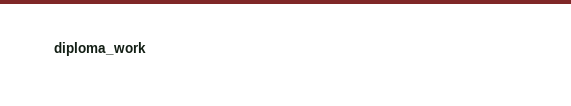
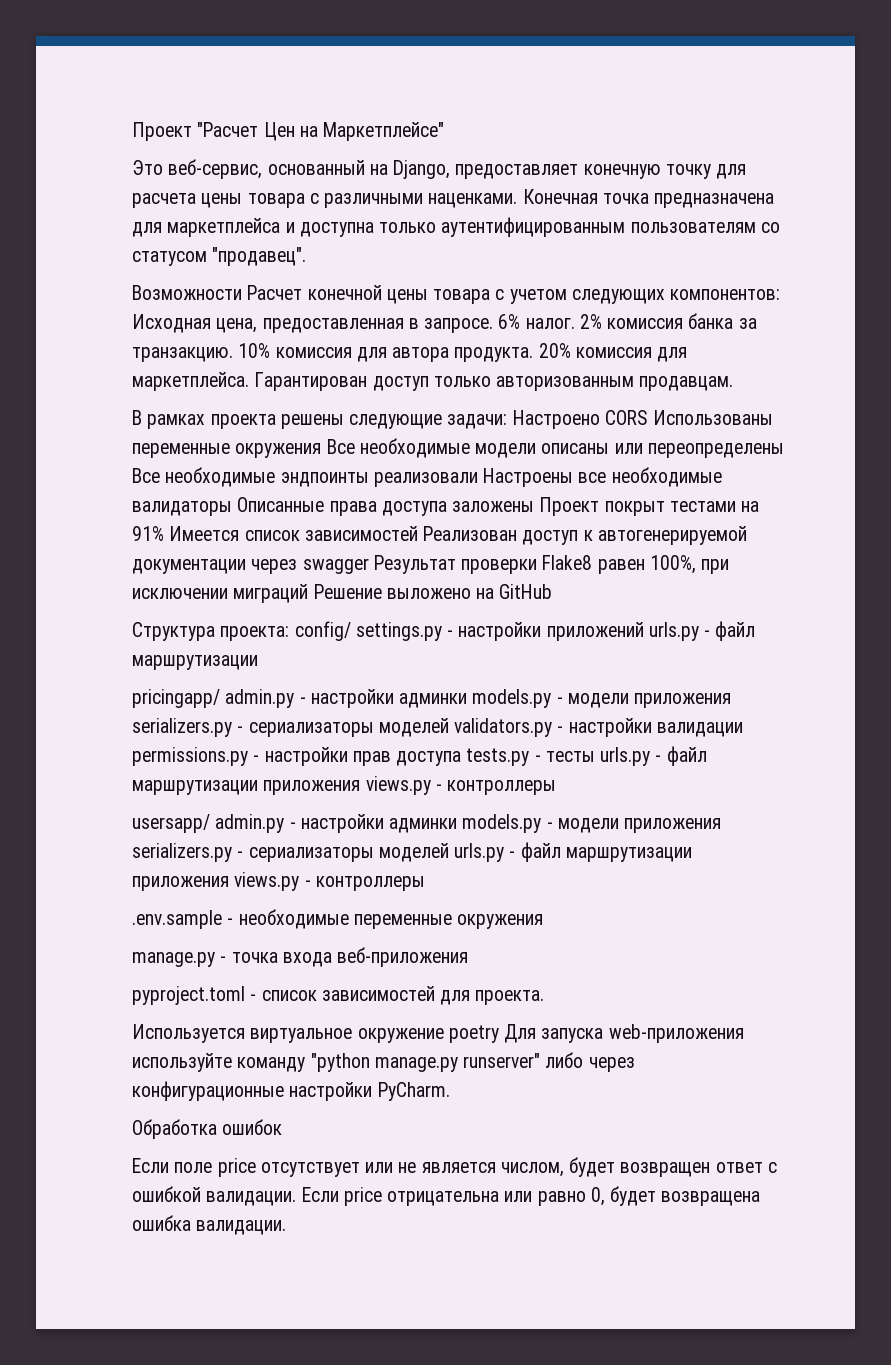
[54,42,146,56] diploma_work -> [132,122,445,141] [132,159,747,179] [132,189,775,208] [132,217,780,237] [132,247,307,266] [132,285,781,304] [132,313,757,333] [132,343,688,362] [132,372,734,391] [132,410,774,429] [132,438,784,458] [132,467,722,487] [132,497,760,516] [132,526,747,545] [132,555,730,574] [132,584,553,603] [132,621,756,641] [132,655,258,670] [132,689,732,708] [132,718,743,737] [132,746,707,766] [132,776,557,795] [132,814,722,833] [132,842,692,862] [132,872,425,891] [132,909,544,929] [132,947,469,967] [132,986,545,1005] [132,1024,744,1043] [132,1052,635,1072] [132,1081,450,1101] [132,1119,283,1139] [132,1157,777,1177] [132,1186,761,1206] [132,1215,287,1235] Проект "Расчет Цен на Маркетплейсе" // Это веб-сервис, основанный на Django, предоставляет конечную точку для расчета цены товара с различными наценками. Конечная точка предназначена для маркетплейса и доступна только аутентифицированным пользователям со статусом "продавец". // Возможности Расчет конечной цены товара с учетом следующих компонентов: Исходная цена, предоставленная в запросе. 6% налог. 2% комиссия банка за транзакцию. 10% комиссия для автора продукта. 20% комиссия для маркетплейса. Гарантирован доступ только авторизованным продавцам. // В рамках проекта решены следующие задачи: Настроено CORS Использованы переменные окружения Все необходимые модели описаны или переопределены Все необходимые эндпоинты реализовали Настроены все необходимые валидаторы Описанные права доступа заложены Проект покрыт тестами на 91% Имеется список зависимостей Реализован доступ к автогенерируемой документации через swagger Результат проверки Flake8 равен 100%, при исключении миграций Решение выложено на GitHub // Структура проекта: config/ settings.py - настройки приложений urls.py - файл маршрутизации // pricingapp/ admin.py - настройки админки models.py - модели приложения serializers.py - сериализаторы моделей validators.py - настройки валидации permissions.py - настройки прав доступа tests.py - тесты urls.py - файл маршрутизации приложения views.py - контроллеры // usersapp/ admin.py - настройки админки models.py - модели приложения serializers.py - сериализаторы моделей urls.py - файл маршрутизации приложения views.py - контроллеры // .env.sample - необходимые переменные окружения // manage.py - точка входа веб-приложения // pyproject.toml - список зависимостей для проекта. // Используется виртуальное окружение poetry Для запуска web-приложения используйте команду "python manage.py runserver" либо через конфигурационные настройки PyCharm. // Обработка ошибок // Если поле price отсутствует или не является числом, будет возвращен ответ с ошибкой валидации. Если price отрицательна или равно 0, будет возвращена ошибка валидации.

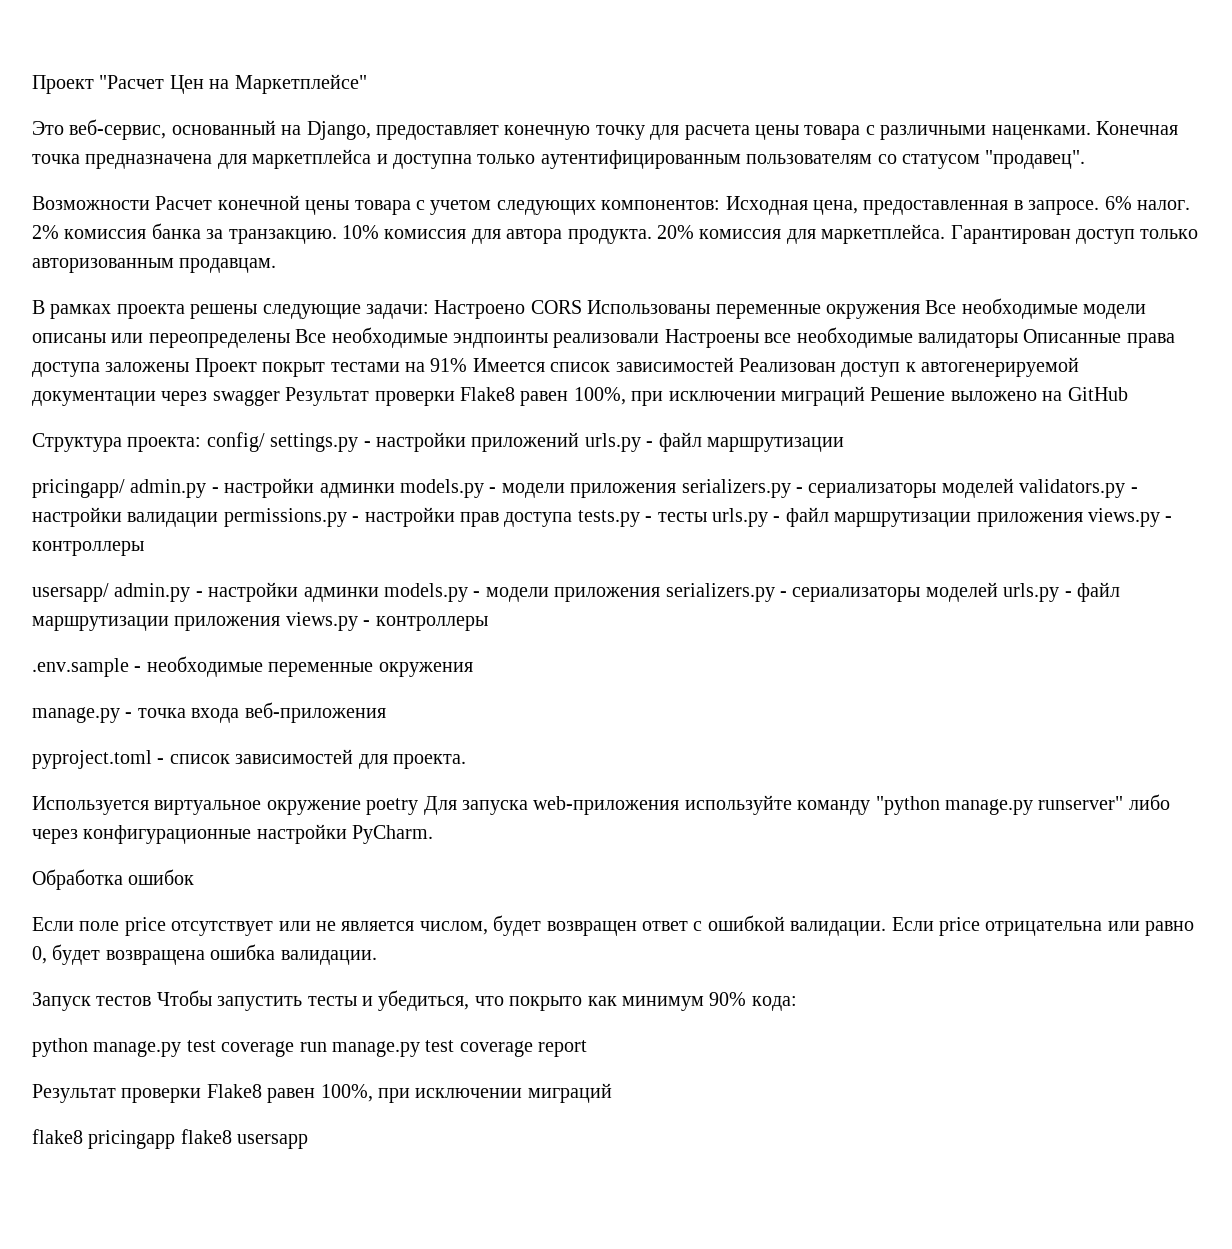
(287, 1227) none -> [32,990,797,1011] [32,1038,588,1057] [32,1083,612,1103] [32,1129,309,1149] // Запуск тестов Чтобы запустить тесты и убедиться, что покрыто как минимум 90% кода: // python manage.py test coverage run manage.py test coverage report // Результат проверки Flake8 равен 100%, при исключении миграций // flake8 pricingapp flake8 usersapp

